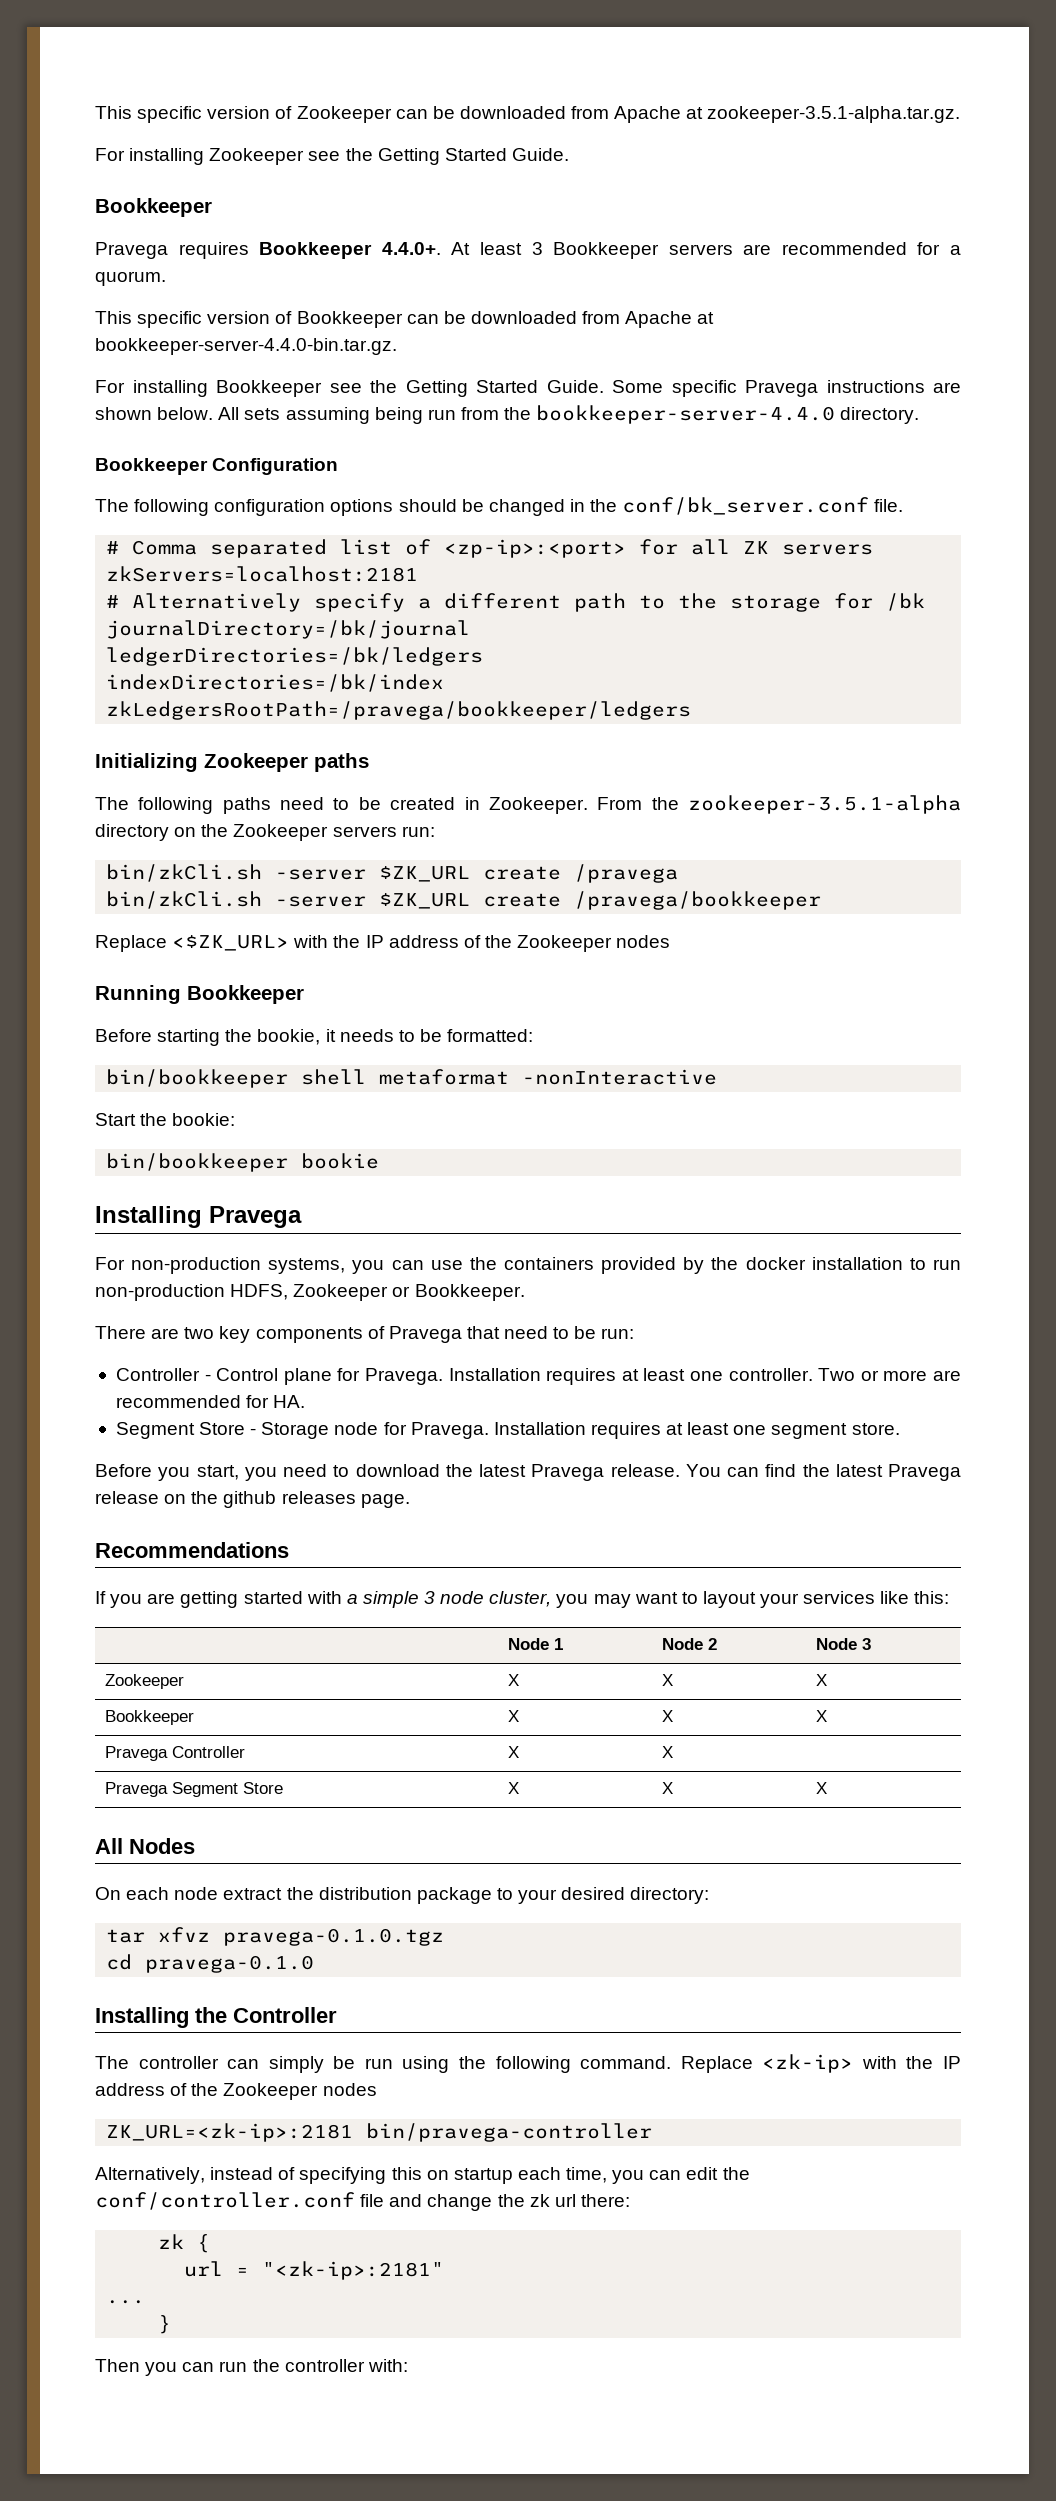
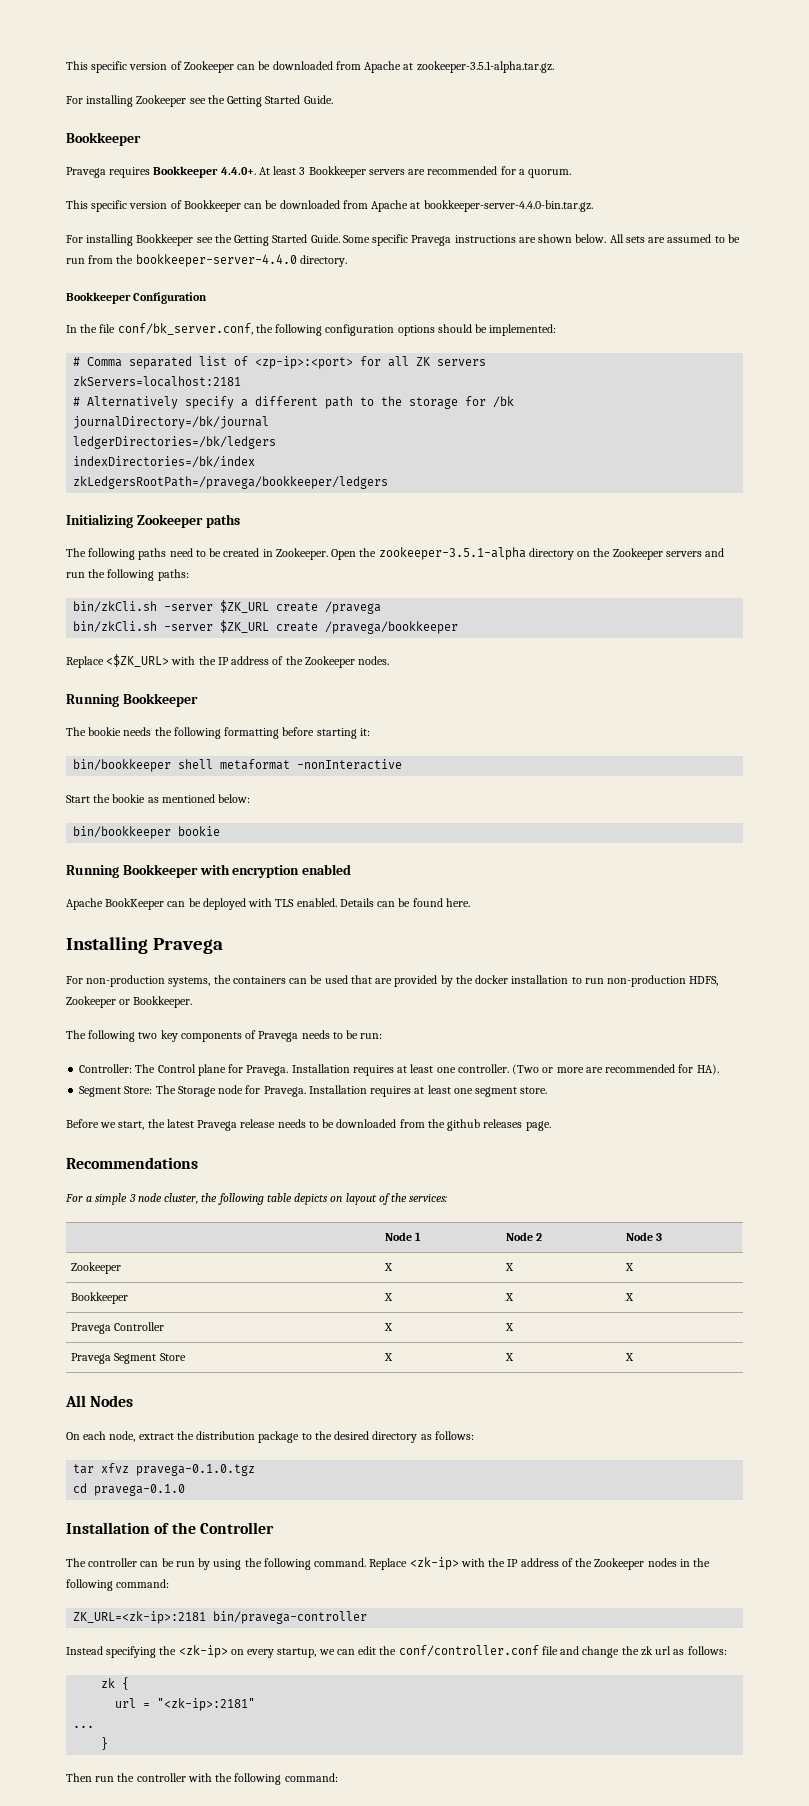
[285,407,423,424] assuming being -> [648,234,740,243] are assumed to be
[95,499,129,512] The -> [66,323,273,335] In the file conf/bk_server.conf, the
[488,497,904,516] changed in the conf/bk_server.conf file. -> [489,324,557,336] implemented:
[597,797,643,810] From -> [331,549,357,560] Open
[401,826,435,837] run: -> [705,548,725,557] [66,569,189,581] and run the following paths:
[616,935,671,948] nodes -> [358,656,390,665] nodes.
[95,1029,534,1046] Before starting the bookie, it needs to be formatted: -> [66,727,370,739] The bookie needs the following formatting before starting it:
[172,1113,236,1126] [106,1153,380,1172] bookie: // bin/bookkeeper bookie -> [112,794,251,803] [73,826,221,839] [66,864,352,878] [66,898,470,910] bookie as mentioned below: // bin/bookkeeper bookie // Running Bookkeeper with encryption enabled // Apache BookKeeper can be deployed with TLS enabled. Details can be found here.
[352,1257,595,1274] you can use the containers -> [213,975,393,984] the containers can be used that are
[95,1326,180,1339] There are -> [66,1030,136,1042] The following
[466,1326,549,1339] that need -> [301,1030,330,1039] needs
[115,1368,211,1381] Controller - -> [79,1064,156,1073] Controller: The
[818,1368,856,1381] Two -> [512,1064,540,1075] (Two
[273,1395,306,1408] [115,1422,257,1439] HA. // Segment Store - -> [696,1064,719,1075] [79,1085,176,1097] HA). // Segment Store: The
[158,1464,961,1481] [95,1491,187,1504] you start, you need to download the latest Pravega release. You can find the latest Pravega release on -> [100,1119,425,1131] we start, the latest Pravega release needs to be downloaded from
[95,1591,342,1608] If you are getting started with -> [65,1194,83,1202] For
[556,1591,950,1608] you may want to layout your services like this: -> [201,1193,448,1205] the following table depicts on layout of the services:
[174,1887,219,1900] node -> [109,1431,136,1442] node,
[518,1887,710,1904] your desired directory: -> [314,1431,474,1443] the desired directory as follows:
[95,2007,189,2028] Installing -> [66,1522,170,1534] Installation of
[268,2056,393,2073] simply be run -> [161,1558,211,1570] be run by
[106,2123,653,2142] [95,2167,645,2184] // ZK_URL=<zk-ip>:2181 bin/pravega-controller // Alternatively, instead of specifying this on startup each time, you -> [679,1558,711,1567] [66,1579,170,1591] [73,1611,368,1624] [66,1645,335,1658] in the following command: // ZK_URL=<zk-ip>:2181 bin/pravega-controller // Instead specifying the <zk-ip> on every startup, we
[580,2194,630,2207] there: -> [673,1646,727,1655] as follows:
[145,2362,215,2376] you can -> (92, 1777) none
[367,2359,408,2372] with: -> [187,1773,338,1785] with the following command:

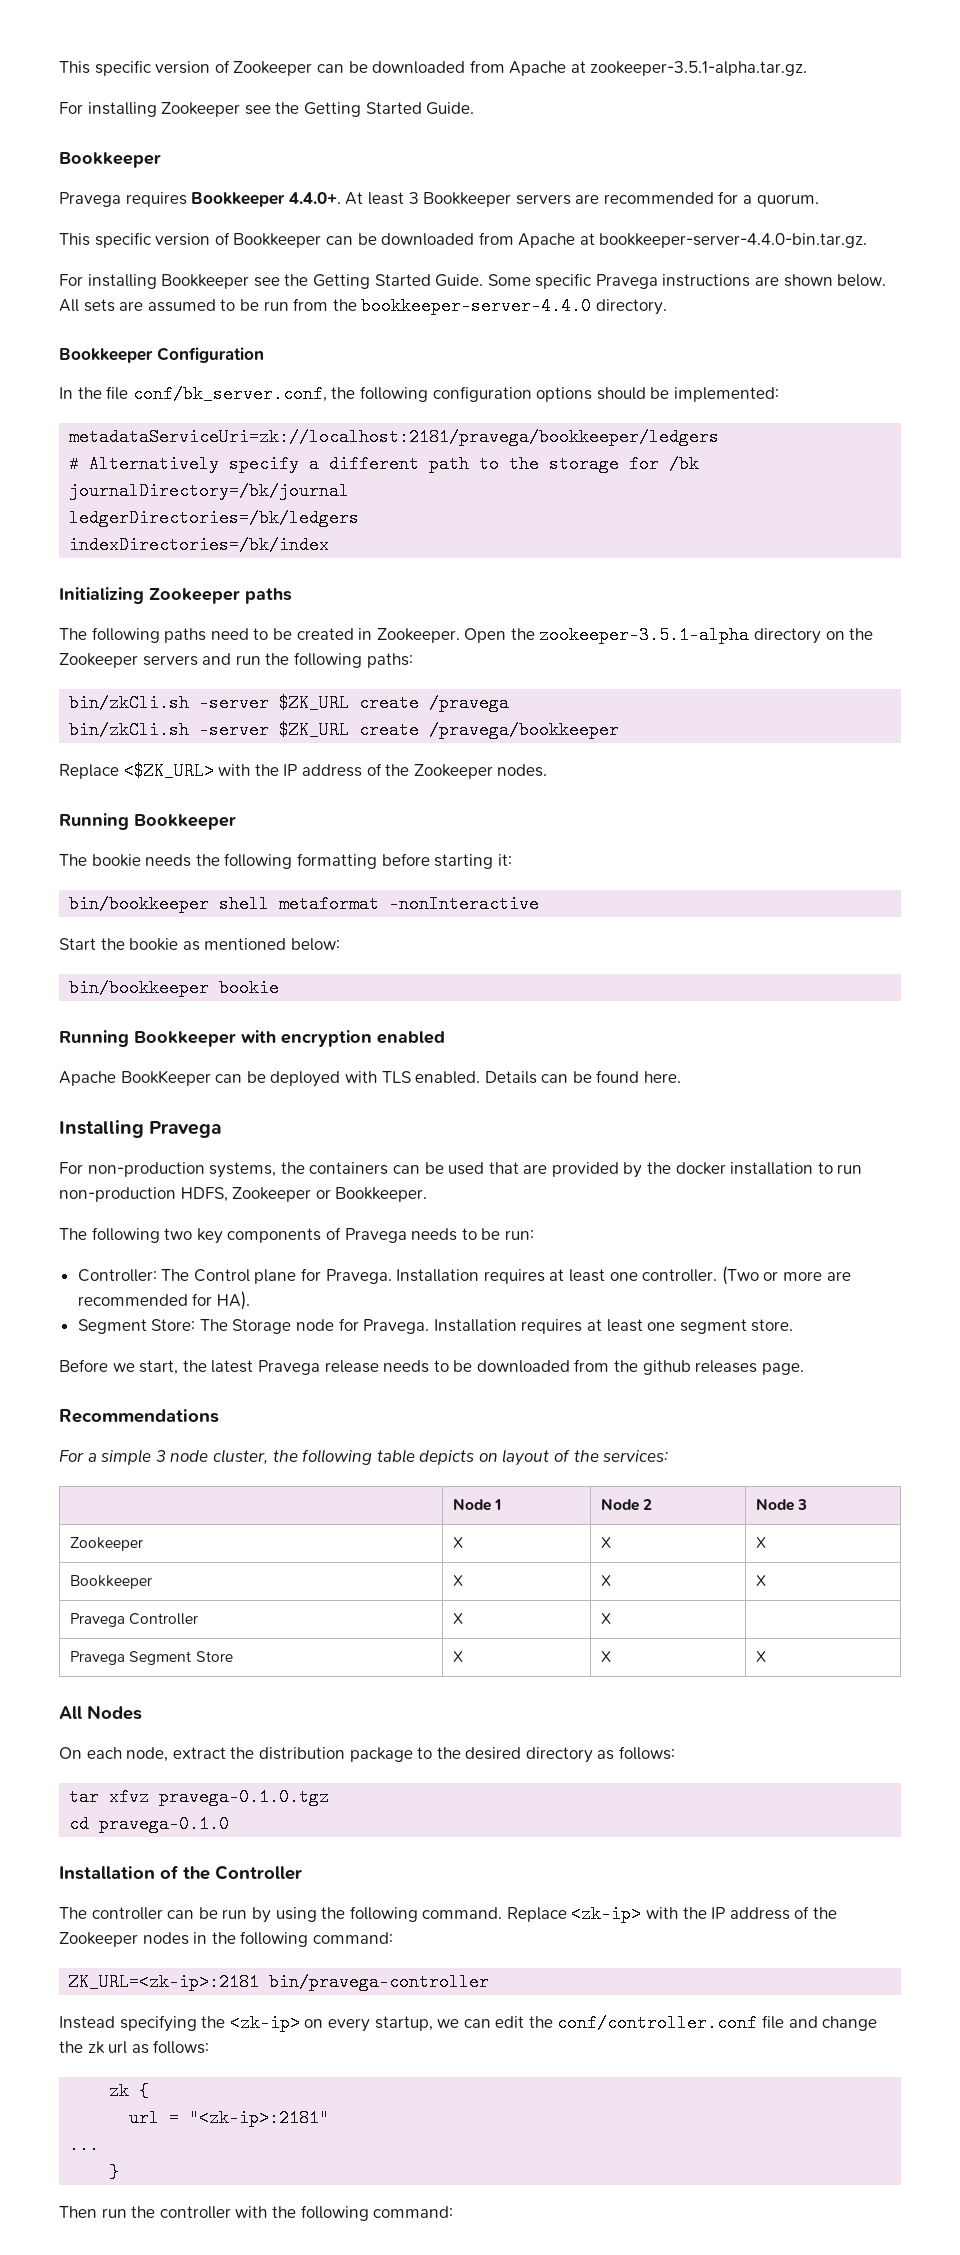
[73,356,487,369] [73,376,242,387] # Comma separated list of <zp-ip>:<port> for all ZK servers // zkServers=localhost:2181 -> [69,428,720,446] metadataServiceUri=zk://localhost:2181/pravega/bookkeeper/ledgers
[73,476,389,489] // zkLedgersRootPath=/pravega/bookkeeper/ledgers -> (330, 545) none

